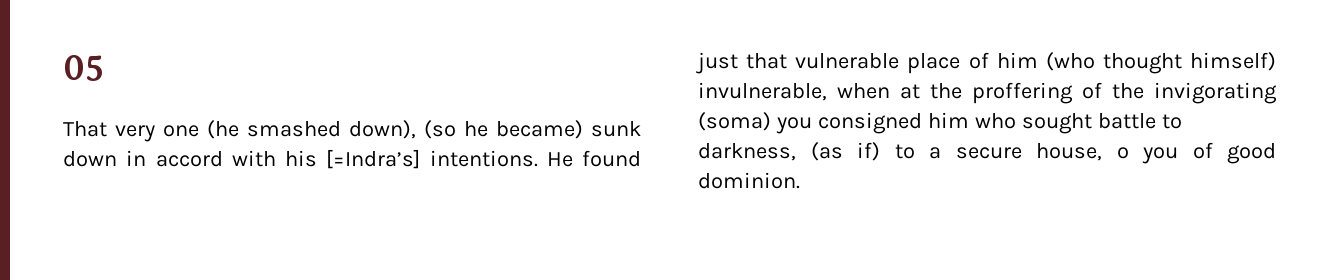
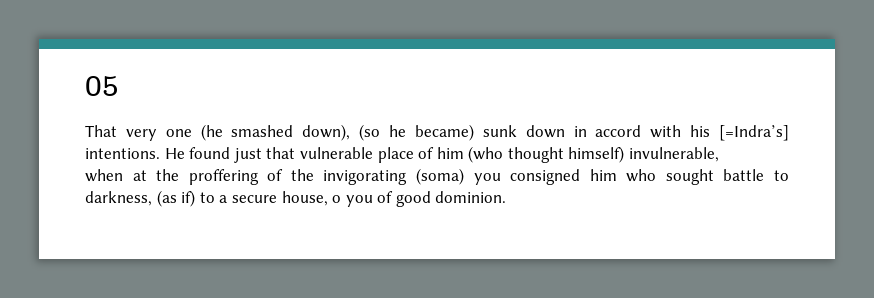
(827, 91) none -> (720, 154) //

